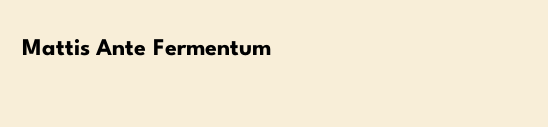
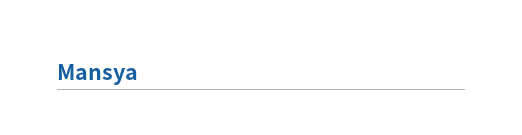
[22,39,271,56] Mattis Ante Fermentum -> [57,64,138,85] Mansya

